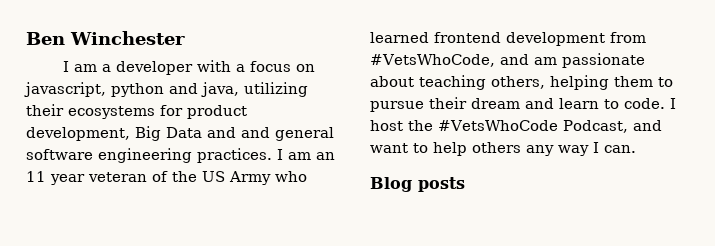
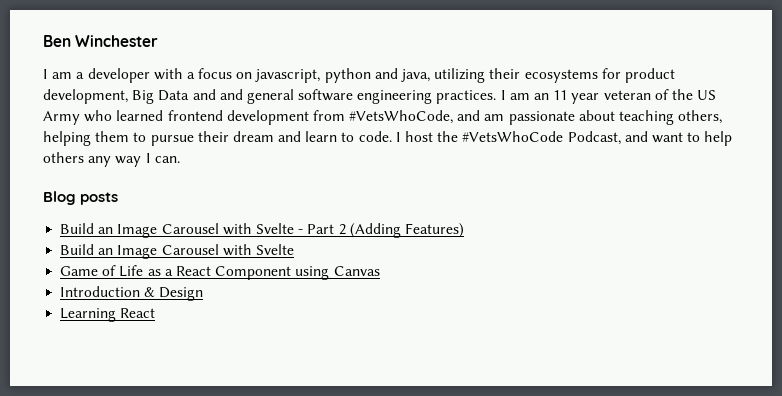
(465, 184) none -> [60,223,464,238] [60,244,294,259] [60,265,380,280] [60,286,204,301] [60,308,156,322] // Build an Image Carousel with Svelte - Part 2 (Adding Features) // Build an Image Carousel with Svelte // Game of Life as a React Component using Canvas // Introduction & Design // Learning React

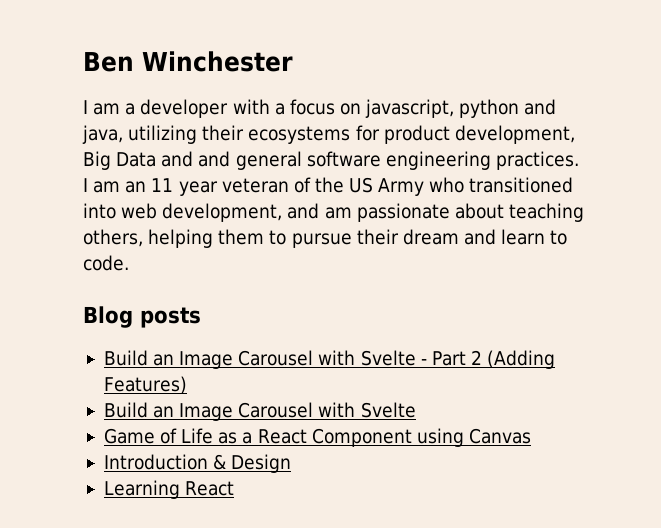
[116,110,454,125] learned frontend development from #VetsWhoCode, -> [469,177,574,193] [83,203,283,222] transitioned into web development,
[395,131,733,146] [43,152,180,167] I host the #VetsWhoCode Podcast, and want to help others any way I can. -> (129, 263) none

